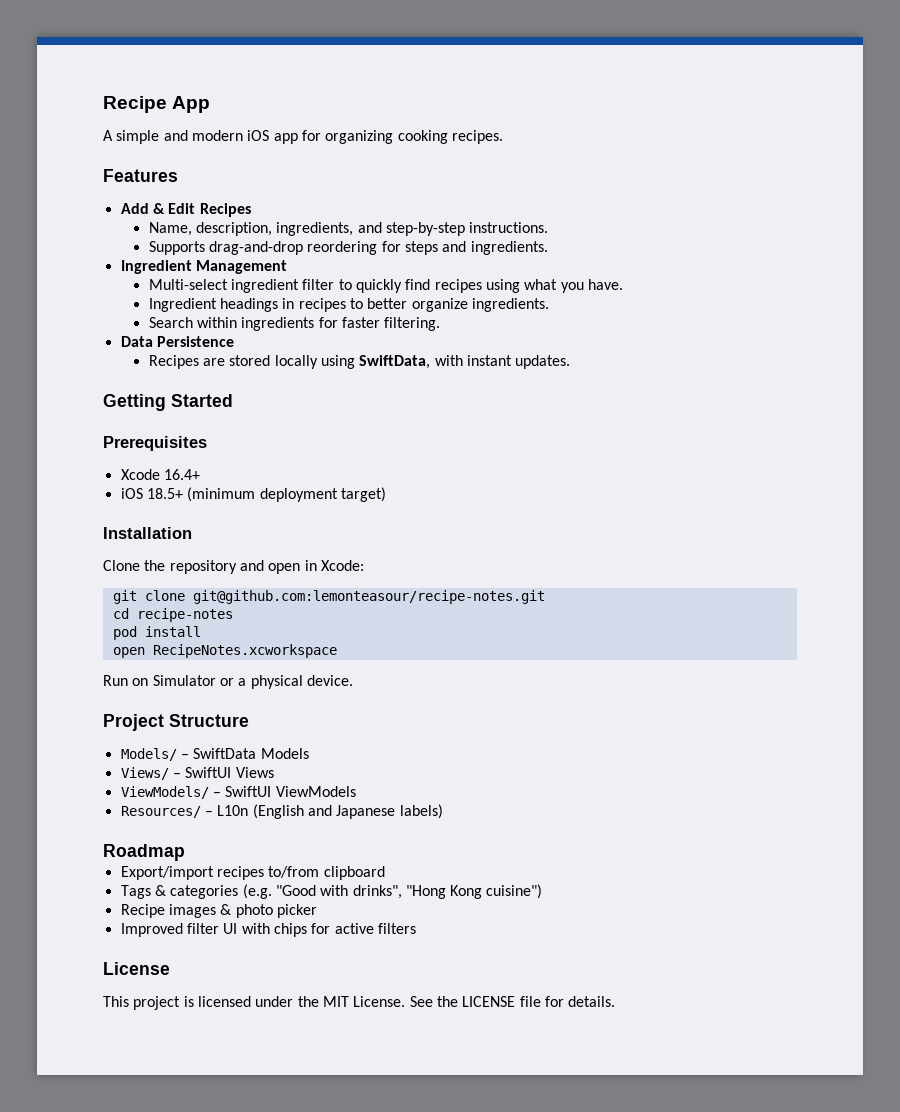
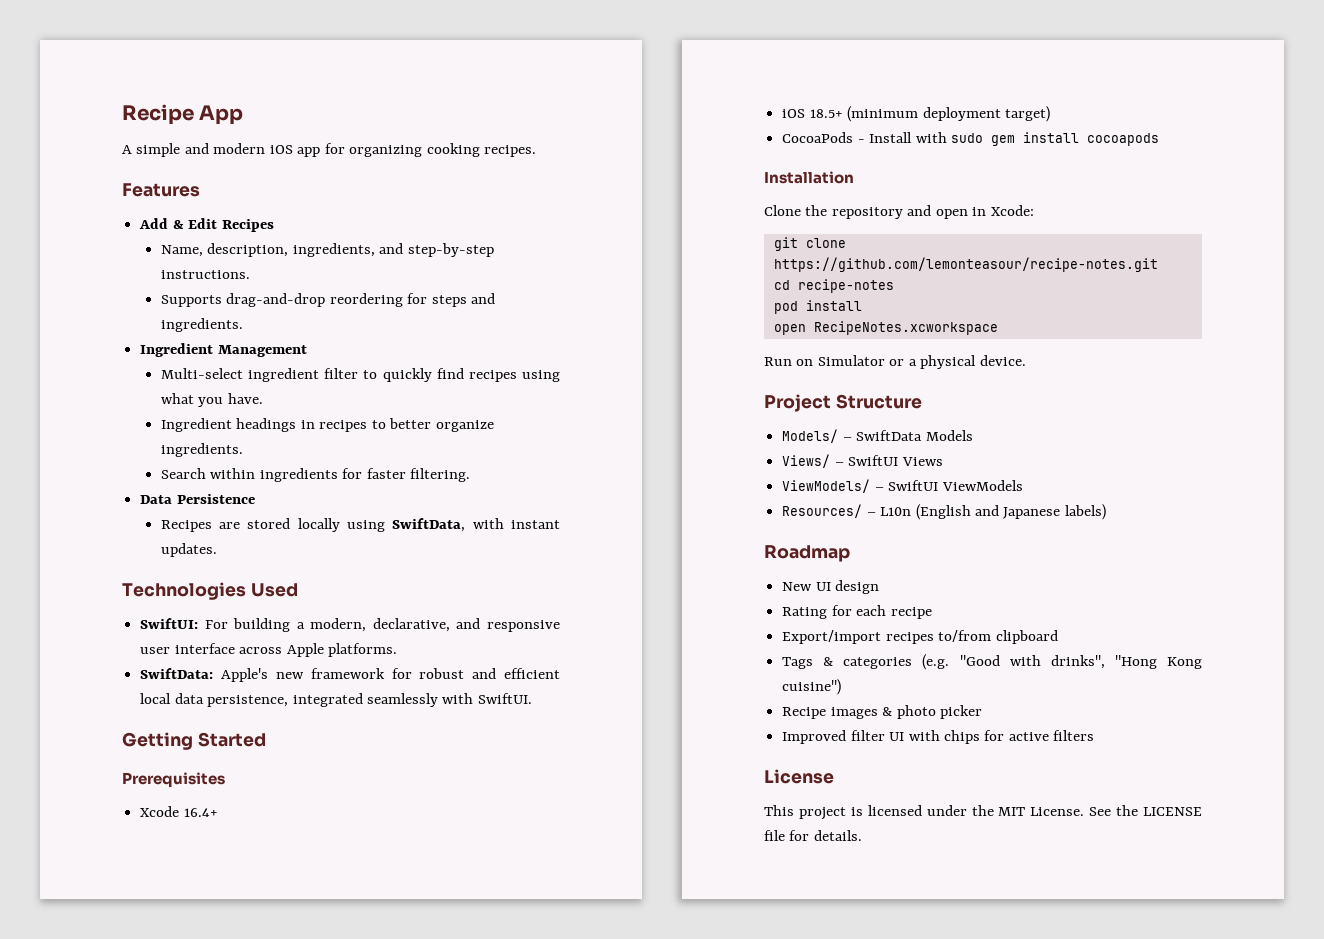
(571, 362) none -> [122,582,298,600] [140,618,560,632] [140,643,397,657] [140,668,560,682] [140,693,532,707] // Technologies Used // SwiftUI: For building a modern, declarative, and responsive user interface across Apple platforms. // SwiftData: Apple's new framework for robust and efficient local data persistence, integrated seamlessly with SwiftUI.
(386, 494) none -> [782,132,1159,146] // CocoaPods - Install with sudo gem install cocoapods
[192,590,545,604] git@github.com:lemonteasour/recipe-notes.git -> [773,257,1158,272] https://github.com/lemonteasour/recipe-notes.git
(185, 852) none -> [782,580,880,594] [782,605,932,619] // New UI design // Rating for each recipe

